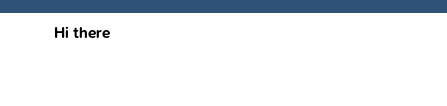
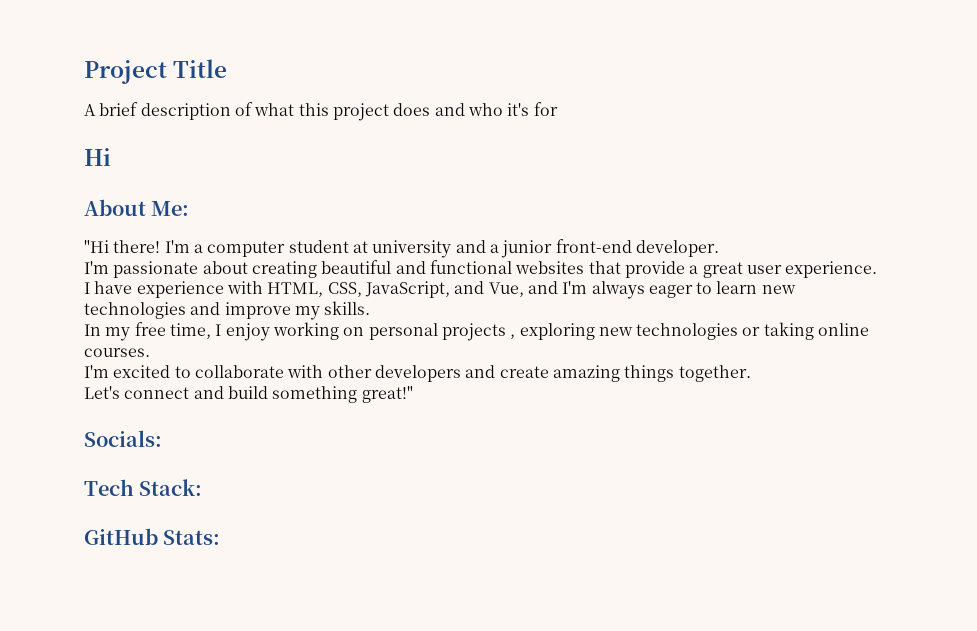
[54,26,111,39] Hi there -> [84,59,228,84] [84,102,558,121] [84,148,111,166] [84,199,190,216] [84,239,719,258] [84,260,878,278] [84,281,796,299] [84,301,371,320] [84,322,870,341] [84,348,150,357] [84,365,751,382] [84,386,413,403] [84,430,162,447] [84,479,203,496] [84,528,221,545] Project Title // A brief description of what this project does and who it's for // Hi // About Me: // "Hi there! I'm a computer student at university and a junior front-end developer. // I'm passionate about creating beautiful and functional websites that provide a great user experience. // I have experience with HTML, CSS, JavaScript, and Vue, and I'm always eager to learn new technologies and improve my skills. // In my free time, I enjoy working on personal projects , exploring new technologies or taking online courses. // I'm excited to collaborate with other developers and create amazing things together. // Let's connect and build something great!" // Socials: // Tech Stack: // GitHub Stats:

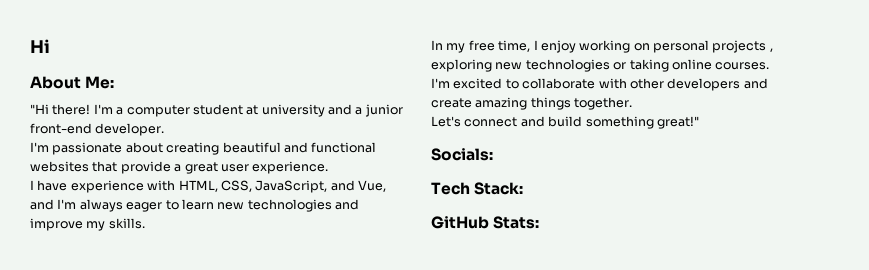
[84,59,228,84] [84,102,558,121] Project Title // A brief description of what this project does and who it's for // -> (30, 46) none

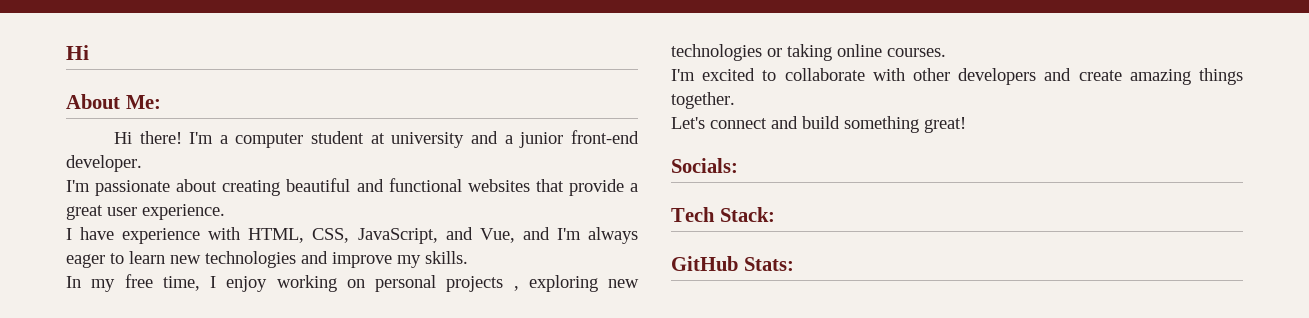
[30,104,49,114] "Hi -> [113,132,132,144] Hi
[656,116,699,129] great!" -> [924,117,966,133] great!

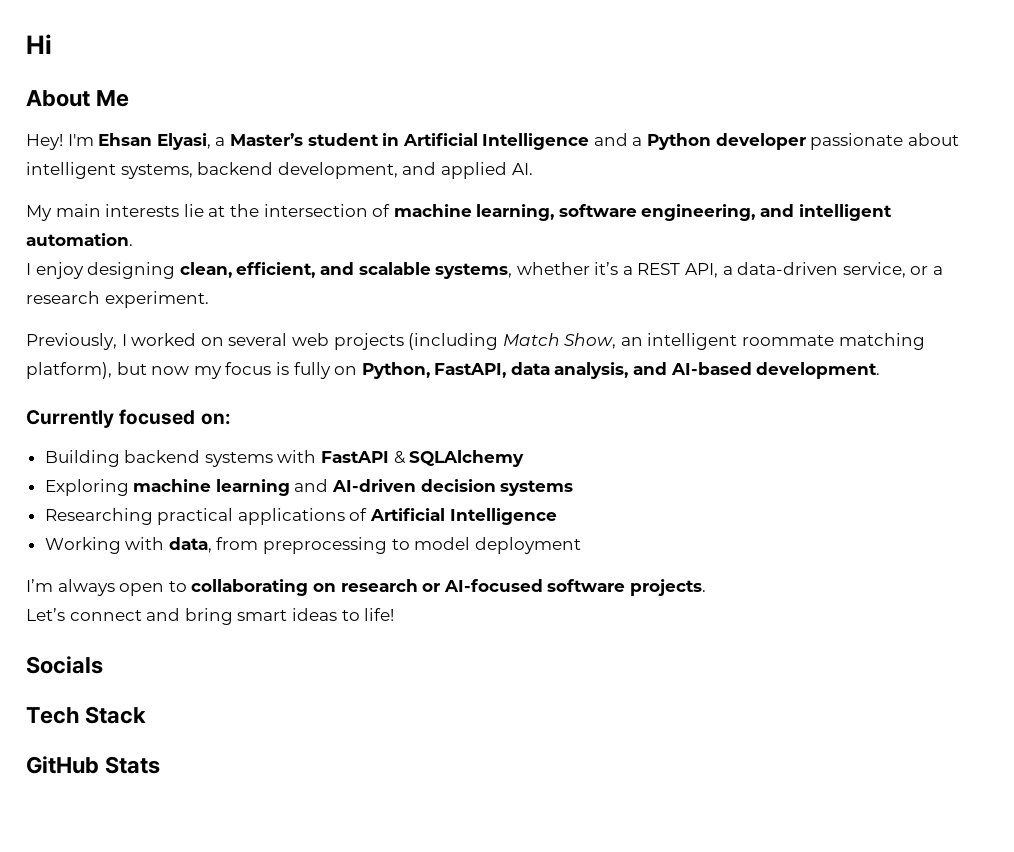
[125,95,161,109] [113,130,640,148] [66,155,142,172] [66,178,639,196] [66,204,225,220] [66,227,638,244] [66,251,468,268] [66,274,639,292] [671,44,946,61] [671,68,1243,85] [671,92,735,109] [671,116,966,133] [671,158,738,173] Me: // Hi there! I'm a computer student at university and a junior front-end developer. // I'm passionate about creating beautiful and functional websites that provide a great user experience. // I have experience with HTML, CSS, JavaScript, and Vue, and I'm always eager to learn new technologies and improve my skills. // In my free time, I enjoy working on personal projects , exploring new technologies or taking online courses. // I'm excited to collaborate with other developers and create amazing things together. // Let's connect and build something great! // Socials: -> [96,90,130,107] [26,133,959,150] [26,162,533,179] [26,204,892,221] [26,233,133,246] [26,262,944,279] [26,291,209,308] [26,333,925,350] [26,362,881,379] [26,409,231,428] [44,450,525,467] [44,479,574,496] [44,508,557,525] [44,537,581,554] [26,579,706,596] [26,608,395,625] [26,656,103,674] Me // Hey! I'm Ehsan Elyasi, a Master’s student in Artificial Intelligence and a Python developer passionate about intelligent systems, backend development, and applied AI. // My main interests lie at the intersection of machine learning, software engineering, and intelligent automation. // I enjoy designing clean, efficient, and scalable systems, whether it’s a REST API, a data-driven service, or a research experiment. // Previously, I worked on several web projects (including Match Show, an intelligent roommate matching platform), but now my focus is fully on Python, FastAPI, data analysis, and AI-based development. // Currently focused on: // Building backend systems with FastAPI & SQLAlchemy // Exploring machine learning and AI-driven decision systems // Researching practical applications of Artificial Intelligence // Working with data, from preprocessing to model deployment // I’m always open to collaborating on research or AI-focused software projects. // Let’s connect and bring smart ideas to life! // Socials
[719,207,775,222] Stack: -> [85,706,147,724] Stack
[743,257,794,271] Stats: -> [105,756,161,774] Stats

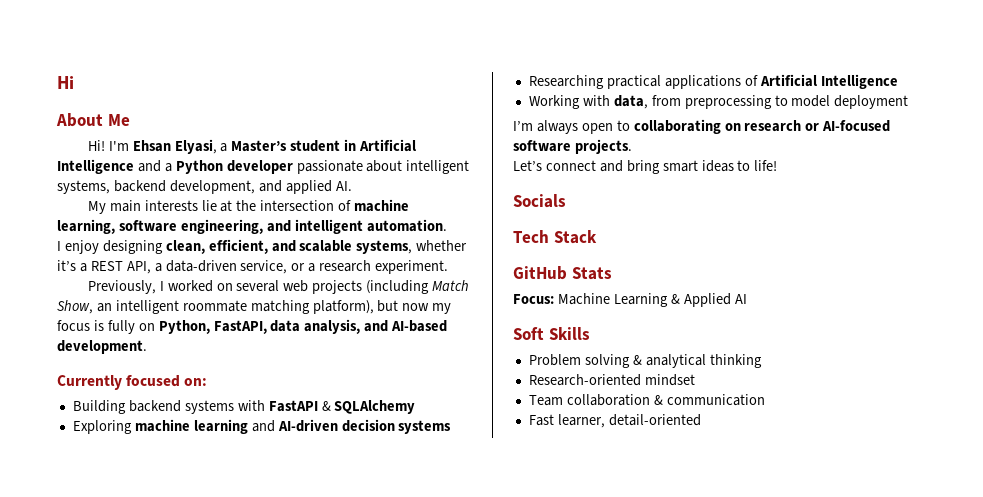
[26,134,63,150] Hey! -> [87,140,105,151] Hi!
(161, 765) none -> [513,293,747,307] [513,327,590,340] [528,354,762,368] [528,374,695,386] [528,394,765,406] [528,414,701,428] // Focus: Machine Learning & Applied AI // Soft Skills // Problem solving & analytical thinking // Research-oriented mindset // Team collaboration & communication // Fast learner, detail-oriented

